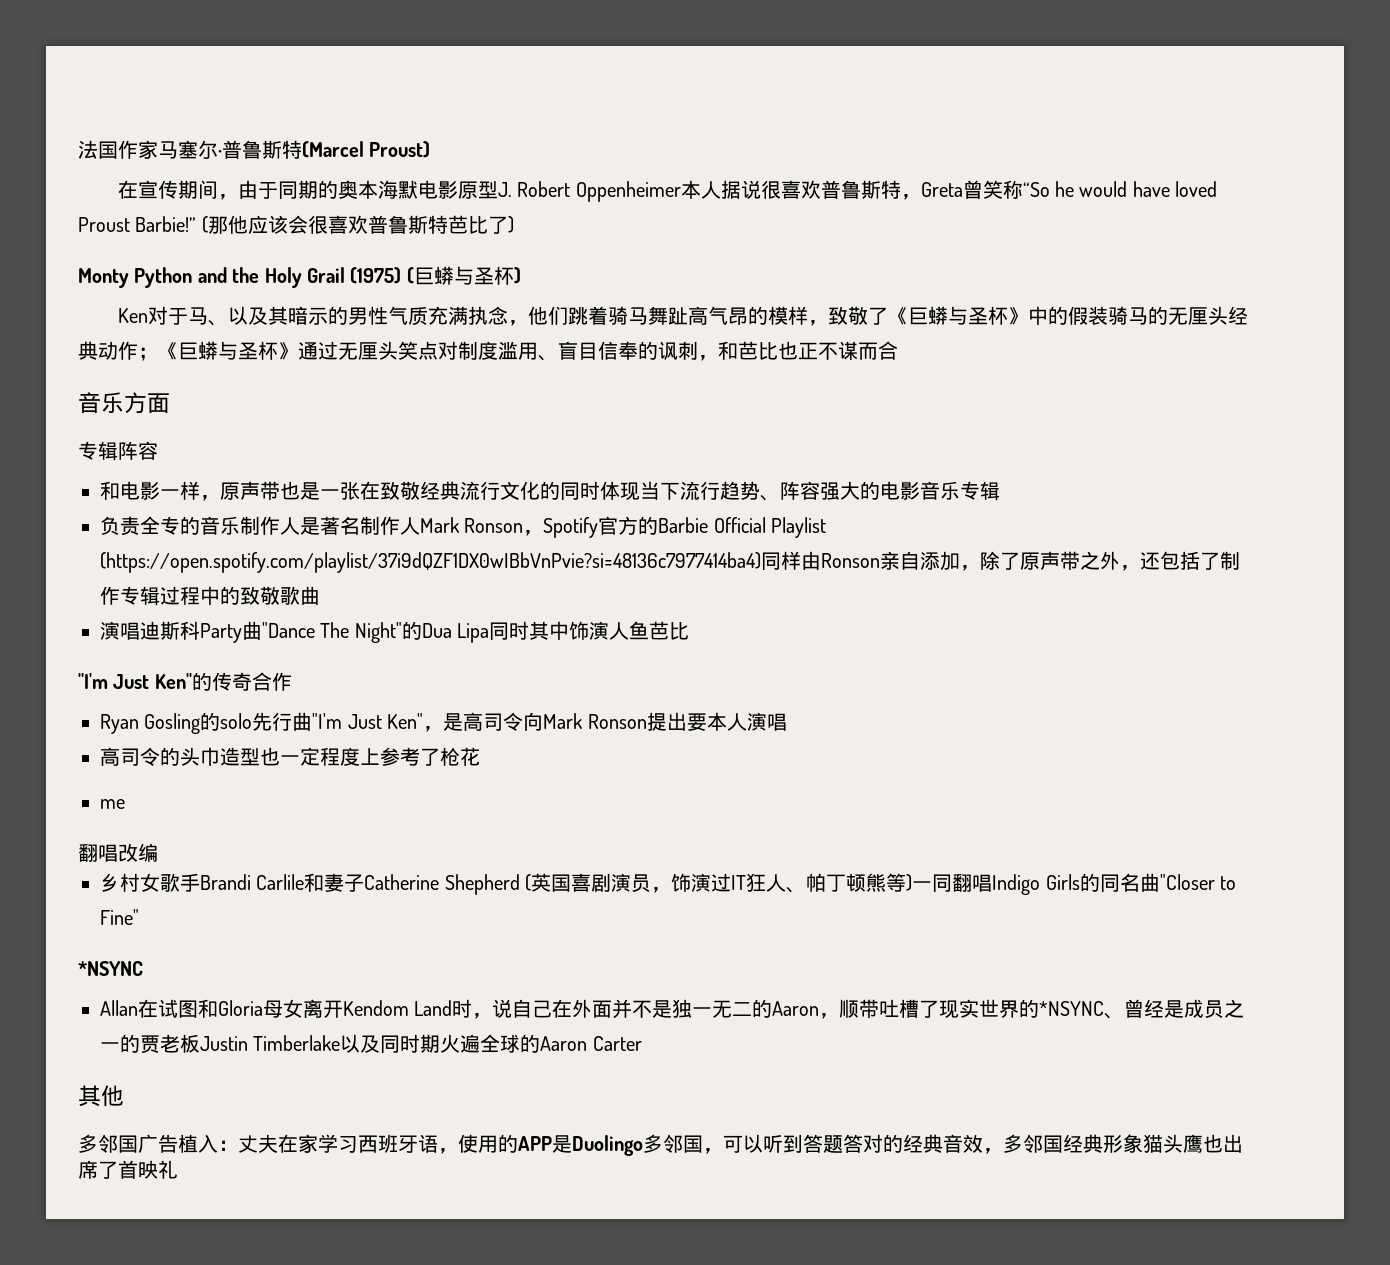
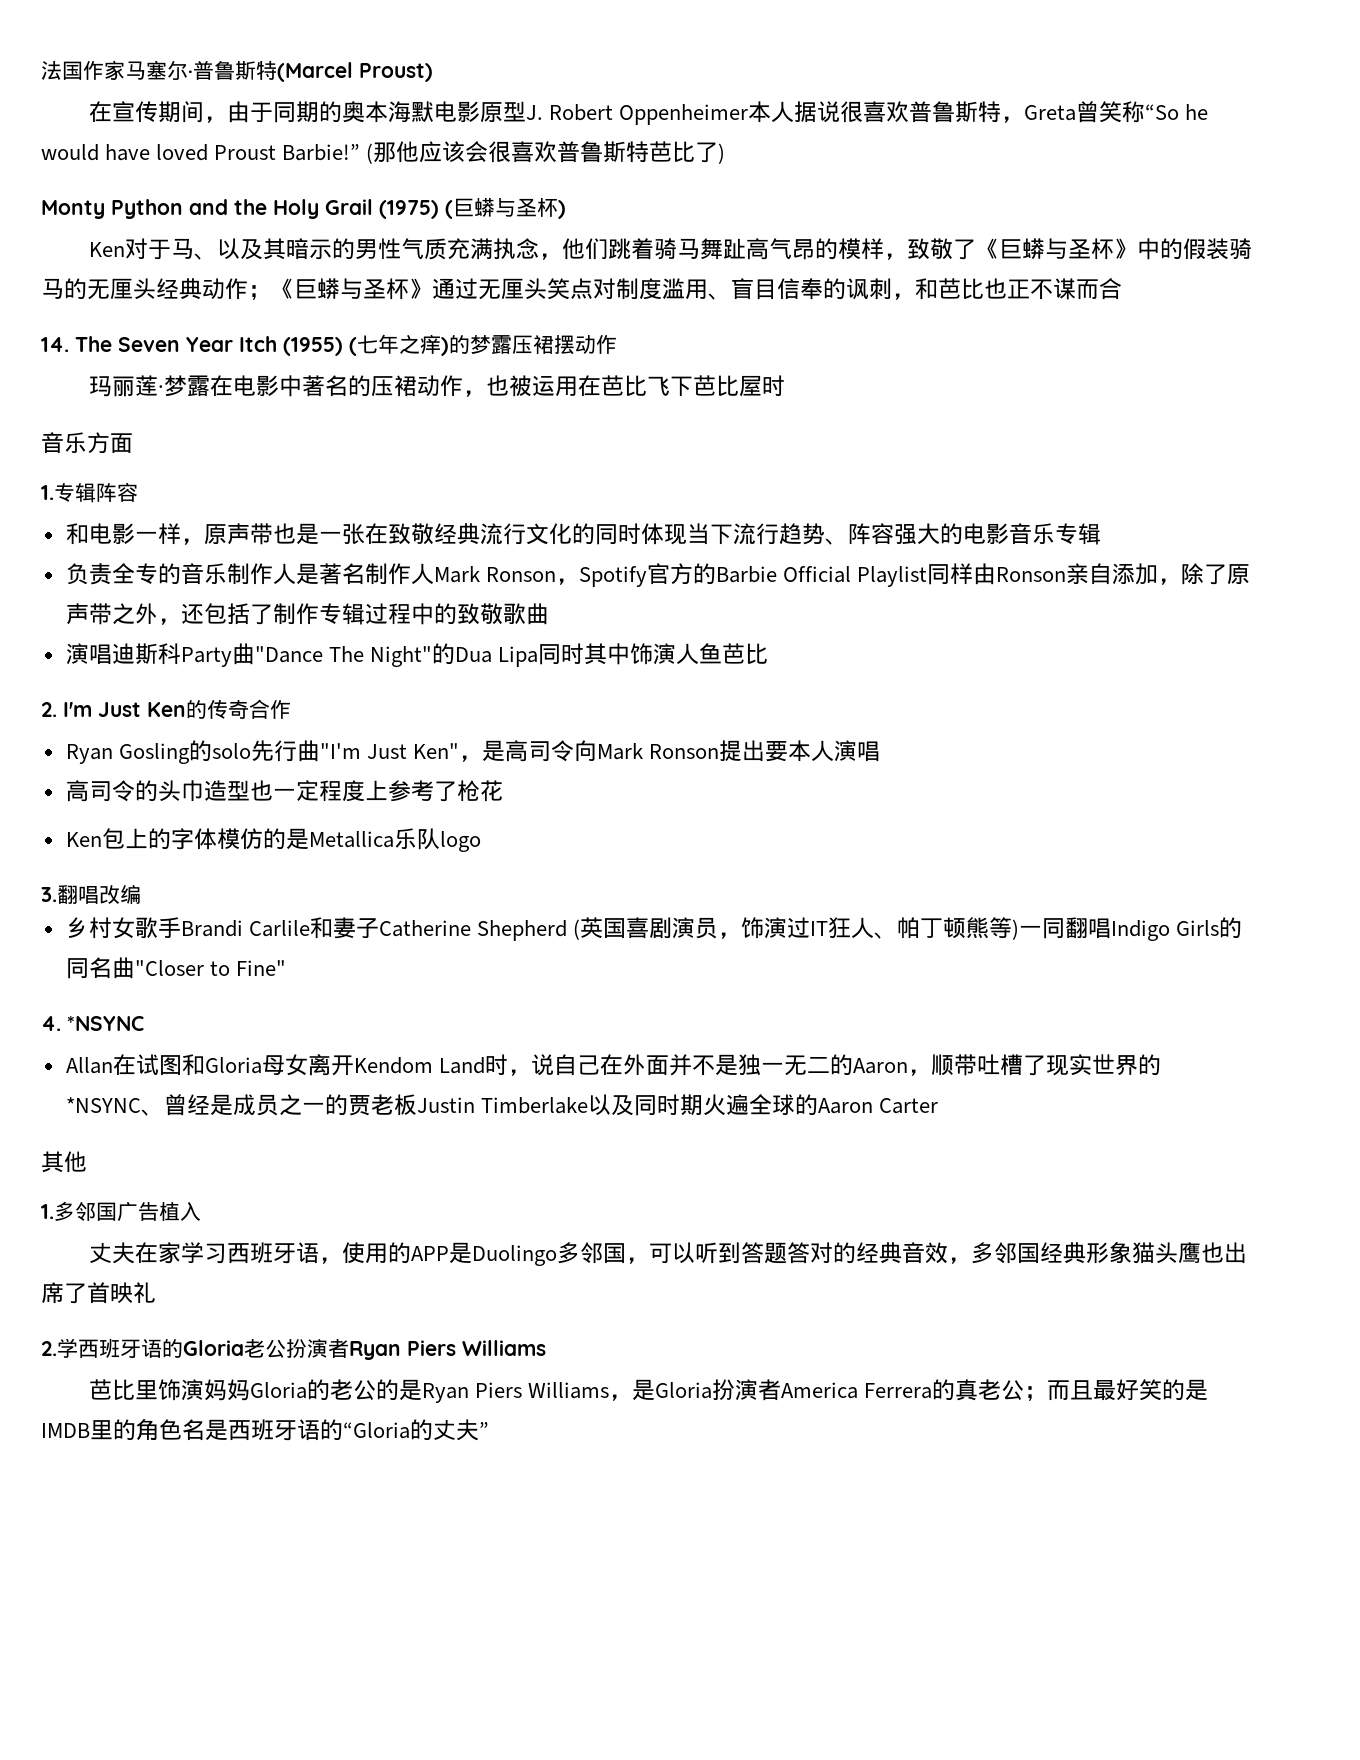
(898, 350) none -> [41,334,617,356] [89,375,786,397] // 14. The Seven Year Itch (1955) (七年之痒)的梦露压裙摆动作 // 玛丽莲·梦露在电影中著名的压裙动作，也被运用在芭比飞下芭比屋时
(170, 403) none -> [41,485,54,500] 1.
[100,552,761,573] (https://open.spotify.com/playlist/37i9dQZF1DX0wIBbVnPvie?si=48136c7977414ba4) -> (927, 576) none
[78,673,192,689] "I'm Just Ken" -> [41,702,186,717] 2. I'm Just Ken
[100,799,125,809] me // -> [65,828,481,852] [41,887,57,902] Ken包上的字体模仿的是Metallica乐队logo // 3.
(139, 917) none -> [41,1016,61,1031] 4.
(124, 1096) none -> [41,1204,54,1219] 1.
[218,1140,238,1151] ： -> (201, 1211) //
(178, 1169) none -> [41,1338,546,1360] [89,1379,1209,1403] [41,1418,489,1441] // 2.学西班牙语的Gloria老公扮演者Ryan Piers Williams // 芭比里饰演妈妈Gloria的老公的是Ryan Piers Williams，是Gloria扮演者America Ferrera的真老公；而且最好笑的是IMDB里的角色名是西班牙语的“Gloria的丈夫”

